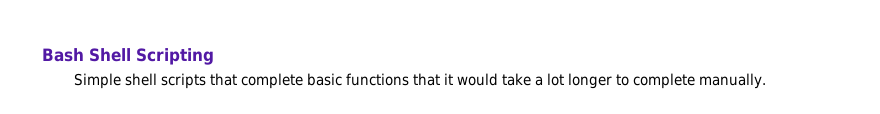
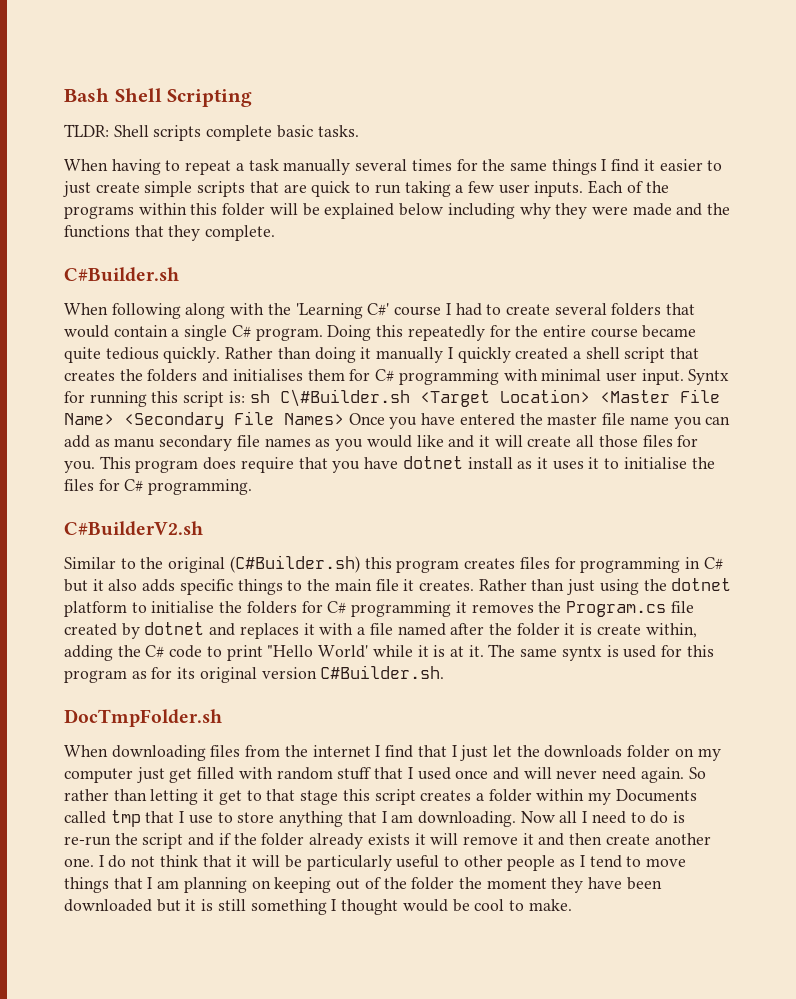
[73,73,766,89] Simple shell scripts that complete basic functions that it would take a lot longer to complete manually. -> [64,124,359,141] [64,159,723,175] [63,180,669,197] [64,203,731,219] [64,225,276,241] [64,267,179,282] [64,303,696,319] [64,325,697,341] [64,347,700,363] [64,369,730,385] [64,389,720,407] [64,411,731,429] [64,435,699,451] [64,456,715,473] [64,479,253,495] [64,521,203,536] [64,555,723,573] [64,578,732,595] [64,601,694,617] [64,622,697,639] [64,644,714,661] [64,665,445,683] [64,709,222,727] [64,745,721,761] [64,767,706,783] [64,789,697,805] [64,810,686,827] [64,833,711,849] [64,855,687,871] [64,877,662,893] [64,899,572,915] TLDR: Shell scripts complete basic tasks. // When having to repeat a task manually several times for the same things I find it easier to just create simple scripts that are quick to run taking a few user inputs. Each of the programs within this folder will be explained below including why they were made and the functions that they complete. // C#Builder.sh // When following along with the 'Learning C#' course I had to create several folders that would contain a single C# program. Doing this repeatedly for the entire course became quite tedious quickly. Rather than doing it manually I quickly created a shell script that creates the folders and initialises them for C# programming with minimal user input. Syntx for running this script is: sh C\#Builder.sh <Target Location> <Master File Name> <Secondary File Names> Once you have entered the master file name you can add as manu secondary file names as you would like and it will create all those files for you. This program does require that you have dotnet install as it uses it to initialise the files for C# programming. // C#BuilderV2.sh // Similar to the original (C#Builder.sh) this program creates files for programming in C# but it also adds specific things to the main file it creates. Rather than just using the dotnet platform to initialise the folders for C# programming it removes the Program.cs file created by dotnet and replaces it with a file named after the folder it is create within, adding the C# code to print "Hello World' while it is at it. The same syntx is used for this program as for its original version C#Builder.sh. // DocTmpFolder.sh // When downloading files from the internet I find that I just let the downloads folder on my computer just get filled with random stuff that I used once and will never need again. So rather than letting it get to that stage this script creates a folder within my Documents called tmp that I use to store anything that I am downloading. Now all I need to do is re-run the script and if the folder already exists it will remove it and then create another one. I do not think that it will be particularly useful to other people as I tend to move things that I am planning on keeping out of the folder the moment they have been downloaded but it is still something I thought would be cool to make.

